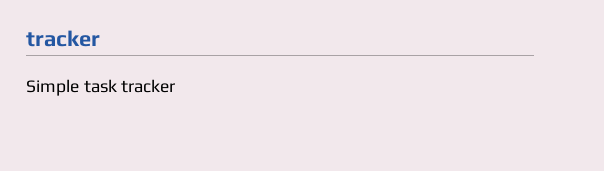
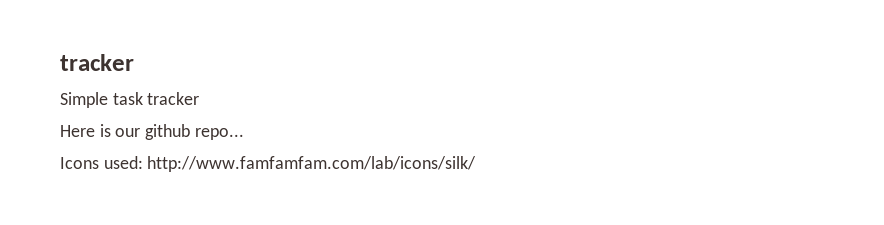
(176, 86) none -> [60,124,244,140] [60,156,477,172] // Here is our github repo... // Icons used: http://www.famfamfam.com/lab/icons/silk/

